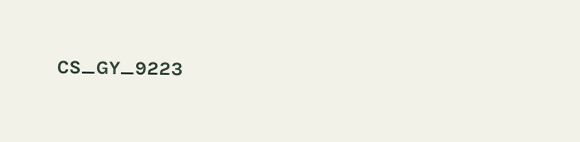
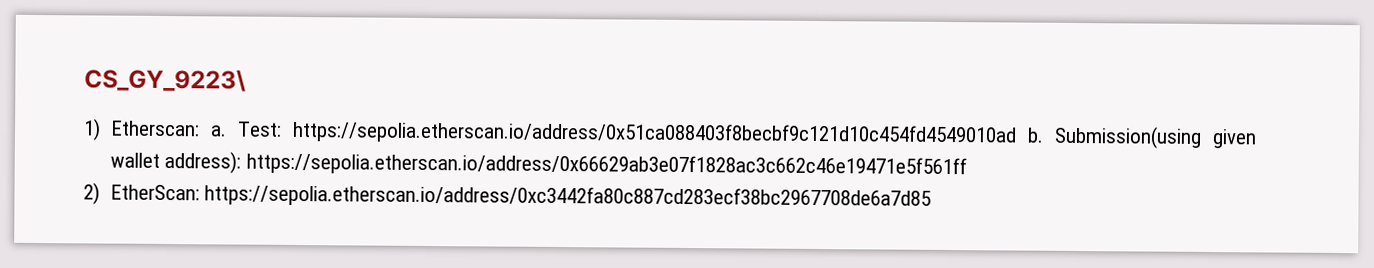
[56,60,184,77] CS_GY_9223 -> [84,68,246,92] [83,118,1257,149] [109,150,967,179] [83,182,932,210] CS_GY_9223\ // 1) Etherscan: a. Test: https://sepolia.etherscan.io/address/0x51ca088403f8becbf9c121d10c454fd4549010ad b. Submission(using given wallet address): https://sepolia.etherscan.io/address/0x66629ab3e07f1828ac3c662c46e19471e5f561ff // 2) EtherScan: https://sepolia.etherscan.io/address/0xc3442fa80c887cd283ecf38bc2967708de6a7d85

